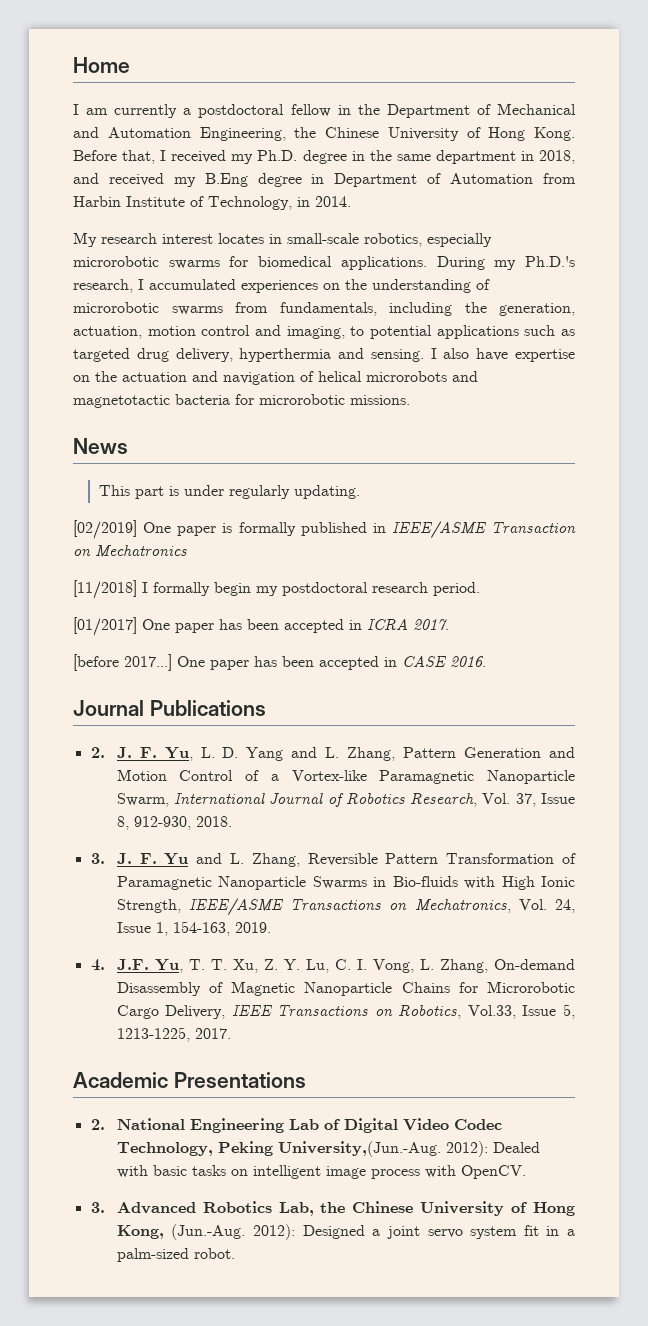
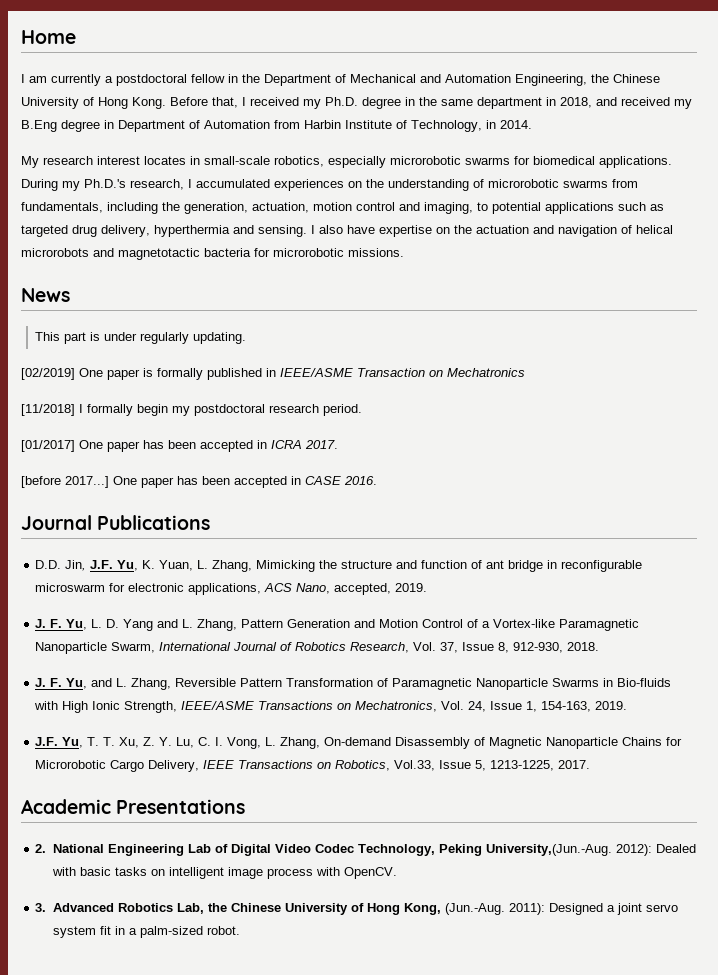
[90,747,105,758] 2. -> [35,560,643,572] [35,583,428,595] D.D. Jin, J.F. Yu, K. Yuan, L. Zhang, Mimicking the structure and function of ant bridge in reconfigurable microswarm for electronic applications, ACS Nano, accepted, 2019. //
[90,853,189,865] 3. J. F. Yu -> [35,678,88,689] J. F. Yu,
[90,959,105,971] 4. -> (628, 705) none
[252,1224,295,1240] 2012): -> [508,903,545,915] 2011):

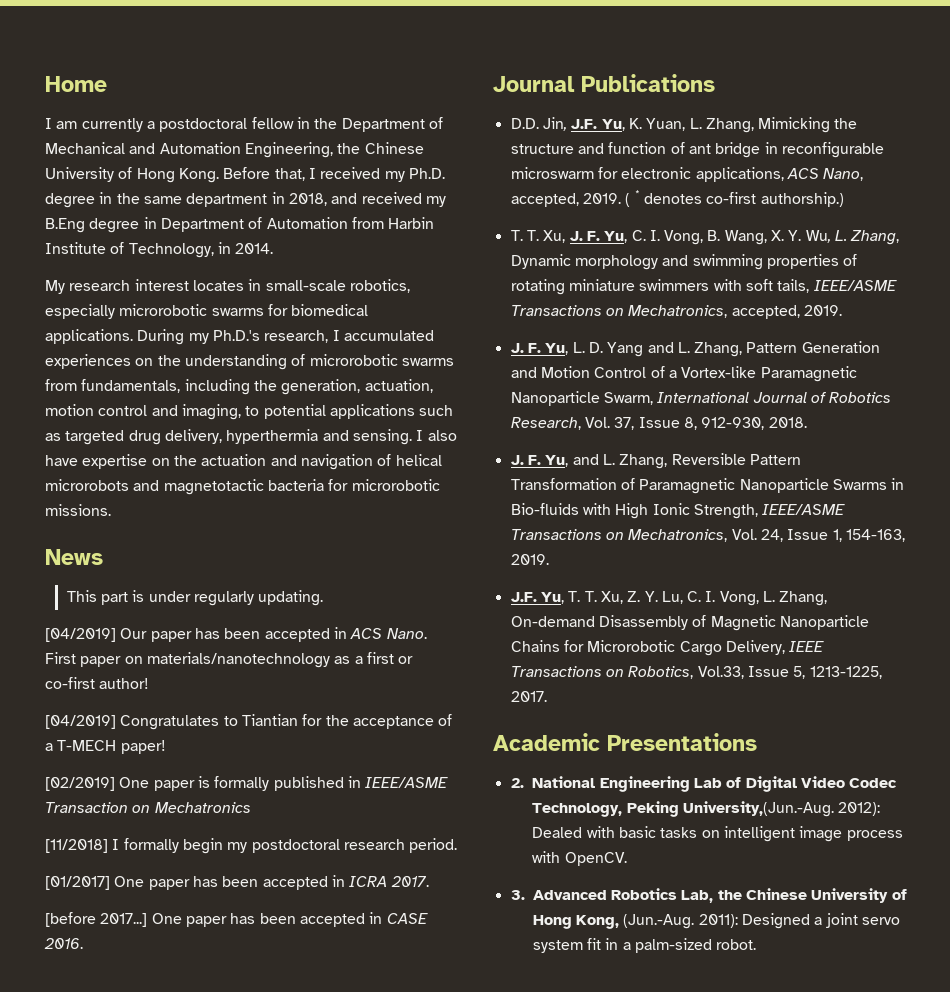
(247, 338) none -> [45,627,427,642] [45,652,414,668] [45,677,150,689] [45,714,453,730] [45,740,166,754] // [04/2019] Our paper has been accepted in ACS Nano. First paper on materials/nanotechnology as a first or co-first author! // [04/2019] Congratulates to Tiantian for the acceptance of a T-MECH paper!
(428, 587) none -> [625,190,844,207] [510,230,900,245] [510,254,858,270] [510,279,897,295] [510,305,842,319] ( * denotes co-first authorship.) // T. T. Xu, J. F. Yu, C. I. Vong, B. Wang, X. Y. Wu, L. Zhang, Dynamic morphology and swimming properties of rotating miniature swimmers with soft tails, IEEE/ASME Transactions on Mechatronics, accepted, 2019.

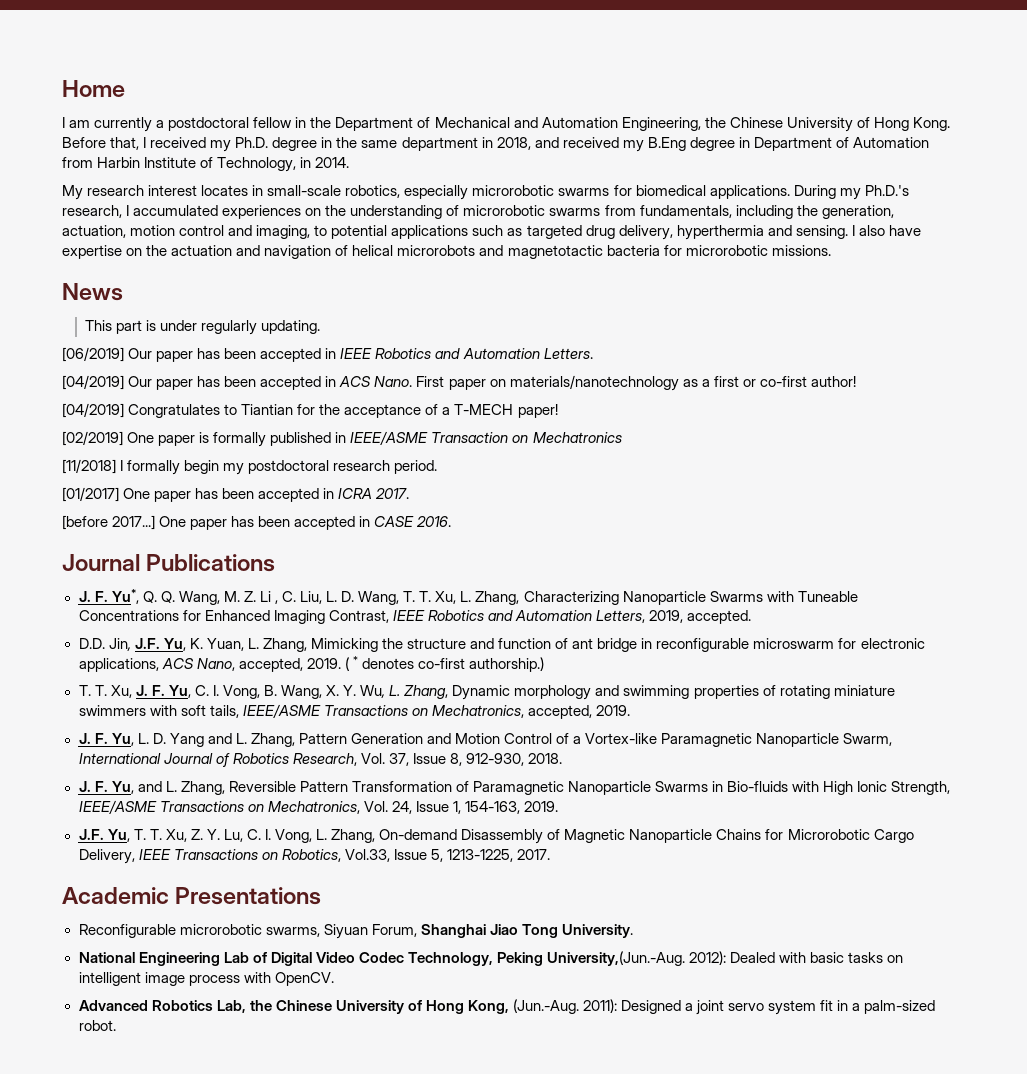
(324, 598) none -> [62,347,593,362] // [06/2019] Our paper has been accepted in IEEE Robotics and Automation Letters.
(715, 83) none -> [78,589,858,605] [78,610,752,624] // J. F. Yu*, Q. Q. Wang, M. Z. Li , C. Liu, L. D. Wang, T. T. Xu, L. Zhang, Characterizing Nanoparticle Swarms with Tuneable Concentrations for Enhanced Imaging Contrast, IEEE Robotics and Automation Letters, 2019, accepted.
[510,778,524,788] 2. -> [78,924,633,939] Reconfigurable microrobotic swarms, Siyuan Forum, Shanghai Jiao Tong University. //
[510,890,525,900] 3. -> (334, 979) none

